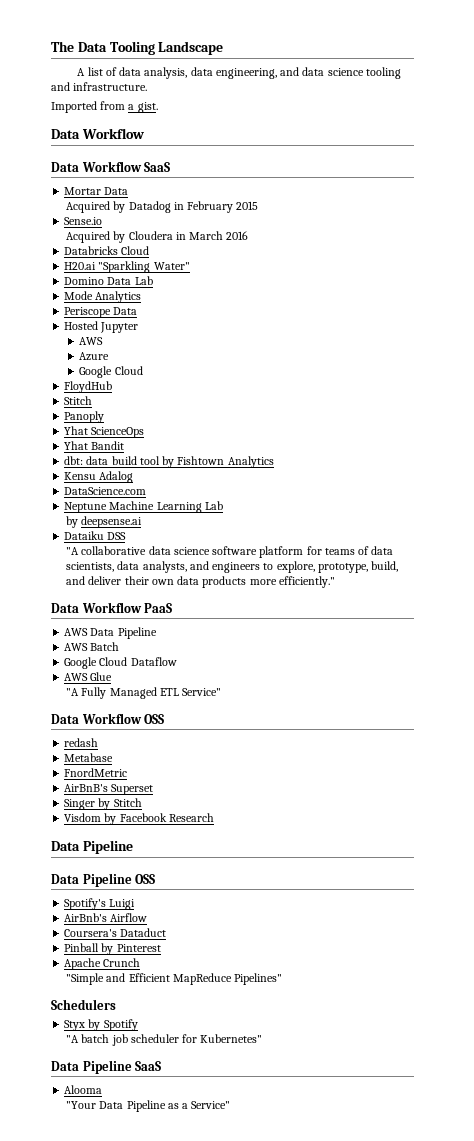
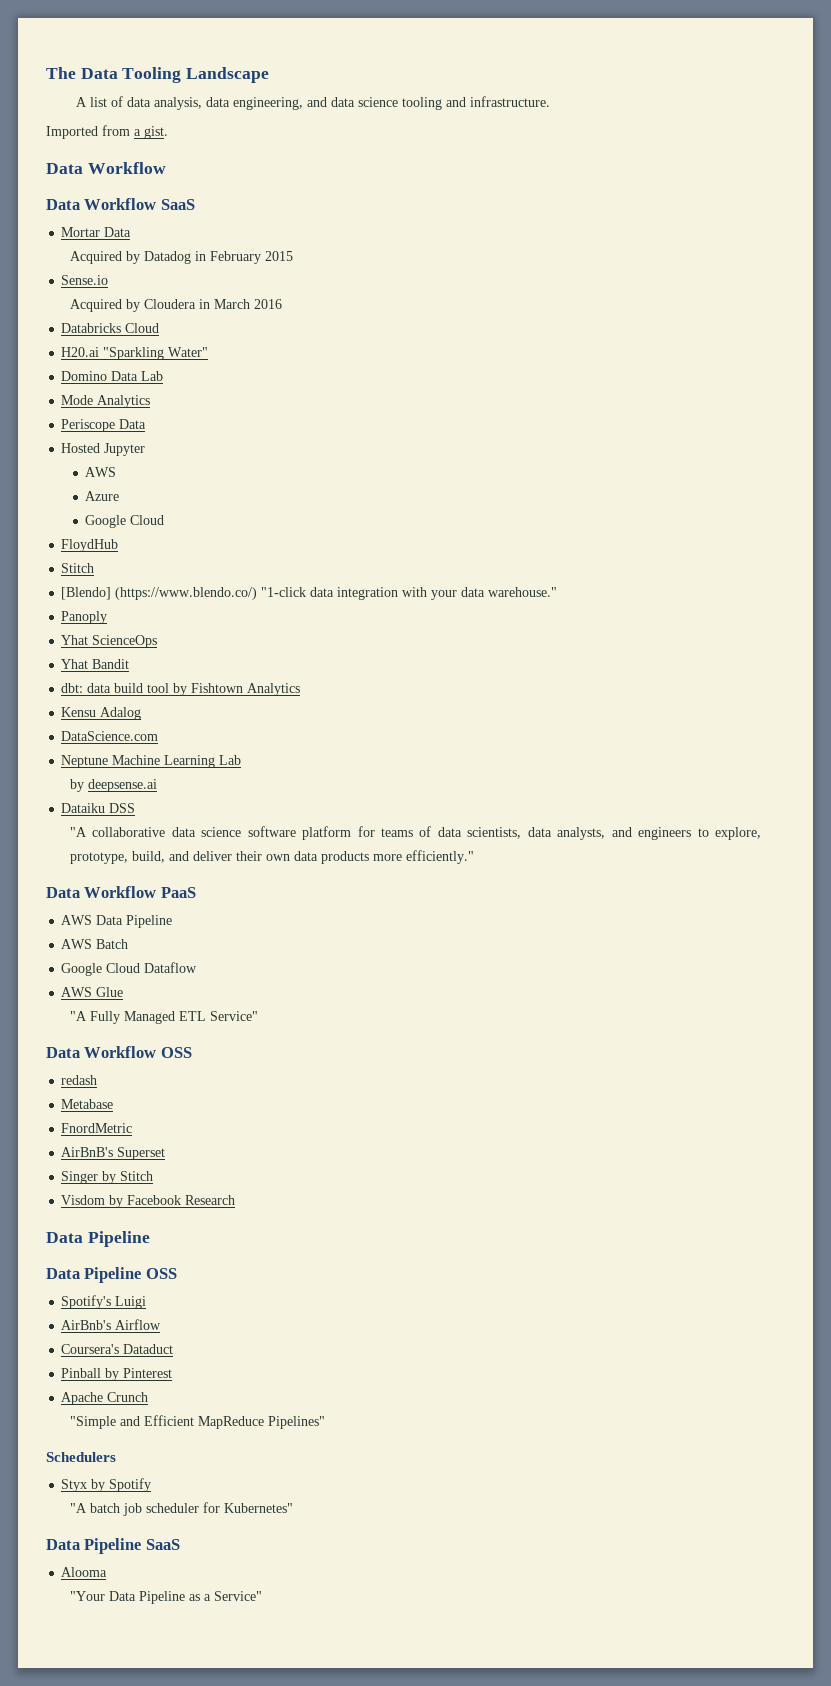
(93, 400) none -> [61,587,558,600] // [Blendo] (https://www.blendo.co/) "1-click data integration with your data warehouse."

